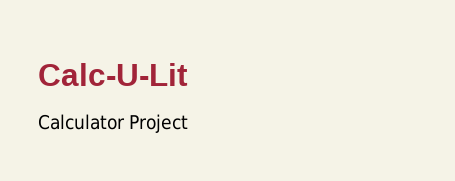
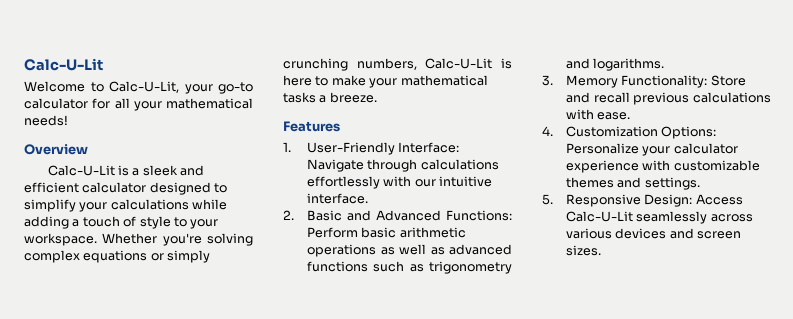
[38,114,189,133] Calculator Project -> [24,81,253,94] [24,98,253,111] [24,115,68,126] [24,144,88,155] [47,165,205,176] [24,182,228,195] [24,199,228,212] [24,216,219,229] [24,233,253,246] [24,250,211,263] [283,58,512,71] [283,75,488,88] [283,92,377,103] [283,121,340,132] [283,142,460,155] [307,159,499,172] [307,176,493,189] [307,193,369,204] [283,210,512,221] [307,227,466,238] [307,244,512,257] [307,261,512,274] [566,58,665,71] [542,75,746,88] [566,92,771,105] [566,109,631,120] [542,126,717,139] [566,143,738,156] [566,160,760,173] [566,177,700,190] [542,194,743,207] [566,211,753,224] [566,228,742,239] [566,245,602,256] Welcome to Calc-U-Lit, your go-to calculator for all your mathematical needs! // Overview // Calc-U-Lit is a sleek and efficient calculator designed to simplify your calculations while adding a touch of style to your workspace. Whether you're solving complex equations or simply crunching numbers, Calc-U-Lit is here to make your mathematical tasks a breeze. // Features // 1. User-Friendly Interface: Navigate through calculations effortlessly with our intuitive interface. // 2. Basic and Advanced Functions: Perform basic arithmetic operations as well as advanced functions such as trigonometry and logarithms. // 3. Memory Functionality: Store and recall previous calculations with ease. // 4. Customization Options: Personalize your calculator experience with customizable themes and settings. // 5. Responsive Design: Access Calc-U-Lit seamlessly across various devices and screen sizes.

